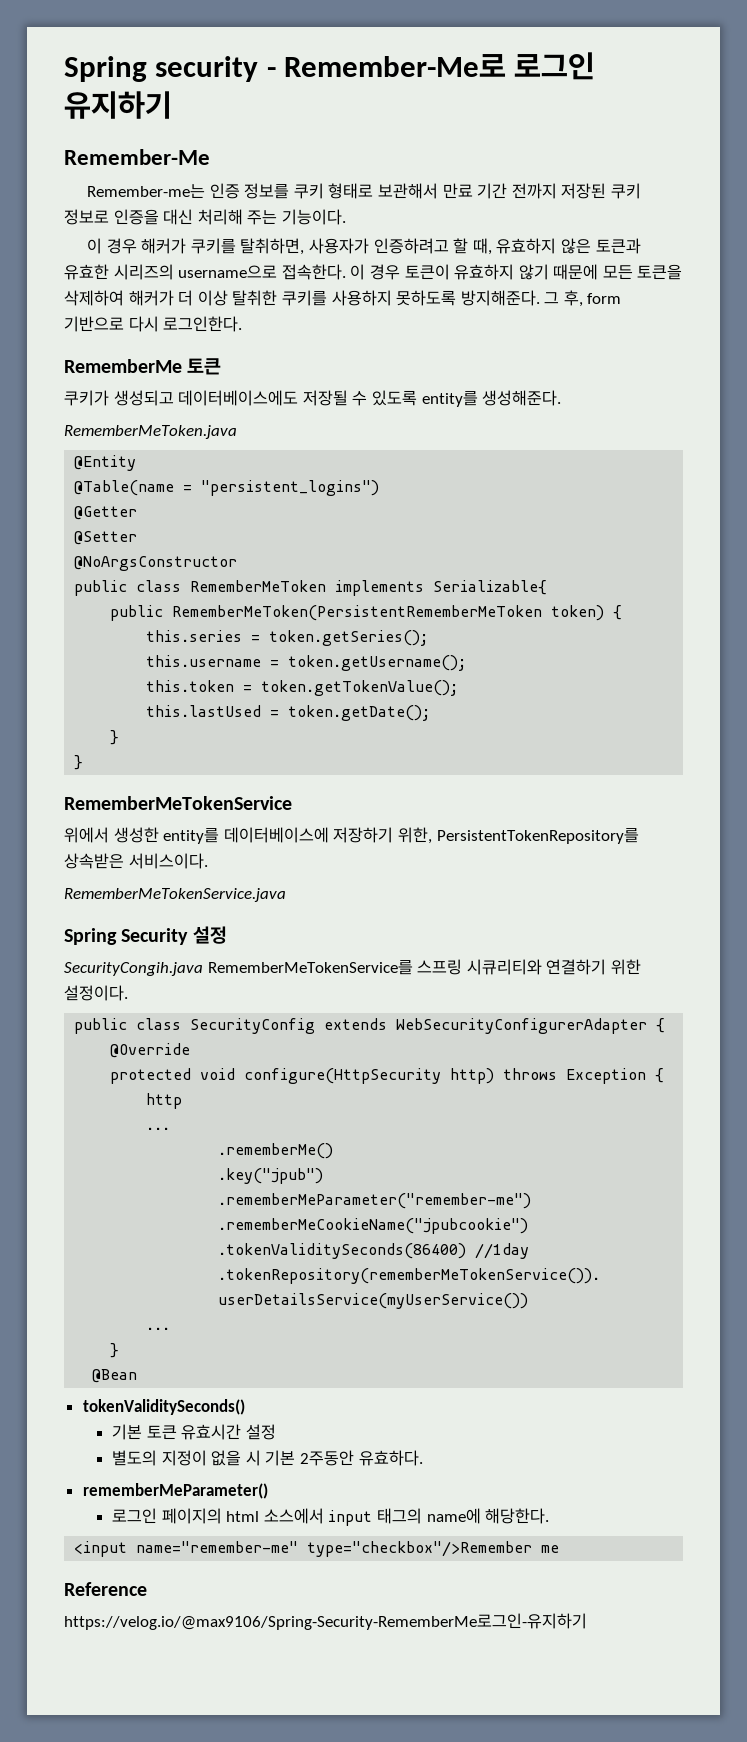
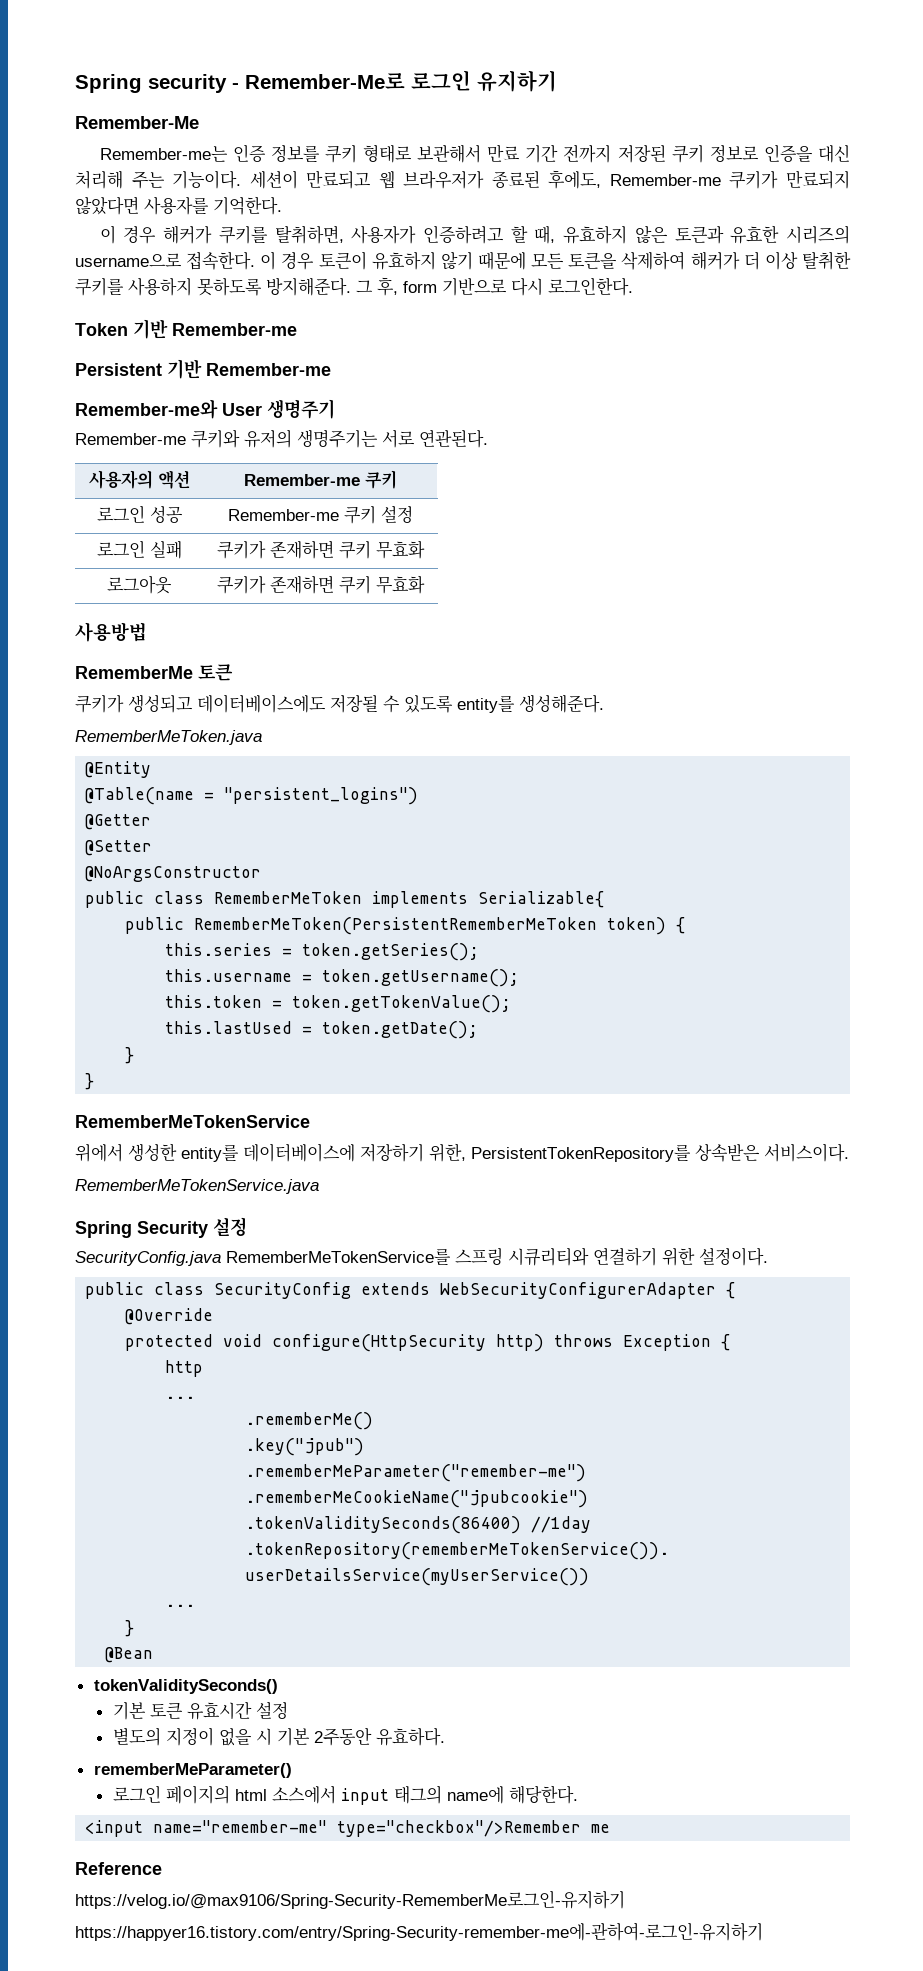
(346, 217) none -> [249,170,850,189] [75,196,282,215] 세션이 만료되고 웹 브라우저가 종료된 후에도, Remember-me 쿠키가 만료되지 않았다면 사용자를 기억한다.
(243, 324) none -> [75,319,297,339] [75,359,331,379] [75,399,335,419] [75,429,488,448] [88,470,190,489] [243,470,397,489] [96,505,183,523] [227,505,413,524] [96,540,182,559] [216,540,425,559] [107,575,172,594] [216,575,425,594] [75,622,147,642] // Token 기반 Remember-me // Persistent 기반 Remember-me // Remember-me와 User 생명주기 // Remember-me 쿠키와 유저의 생명주기는 서로 연관된다. // 사용자의 액션 | Remember-me 쿠키 // 로그인 성공 | Remember-me 쿠키 설정 // 로그인 실패 | 쿠키가 존재하면 쿠키 무효화 // 로그아웃 | 쿠키가 존재하면 쿠키 무효화 // 사용방법
[64,962,203,976] SecurityCongih.java -> [75,1251,221,1266] SecurityConfig.java
(587, 1621) none -> [75,1922,763,1941] // https://happyer16.tistory.com/entry/Spring-Security-remember-me에-관하여-로그인-유지하기

